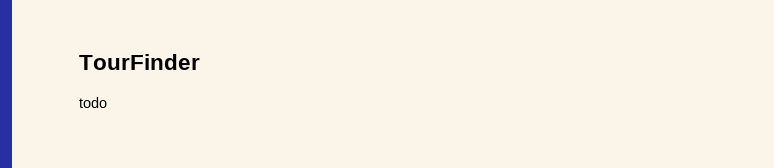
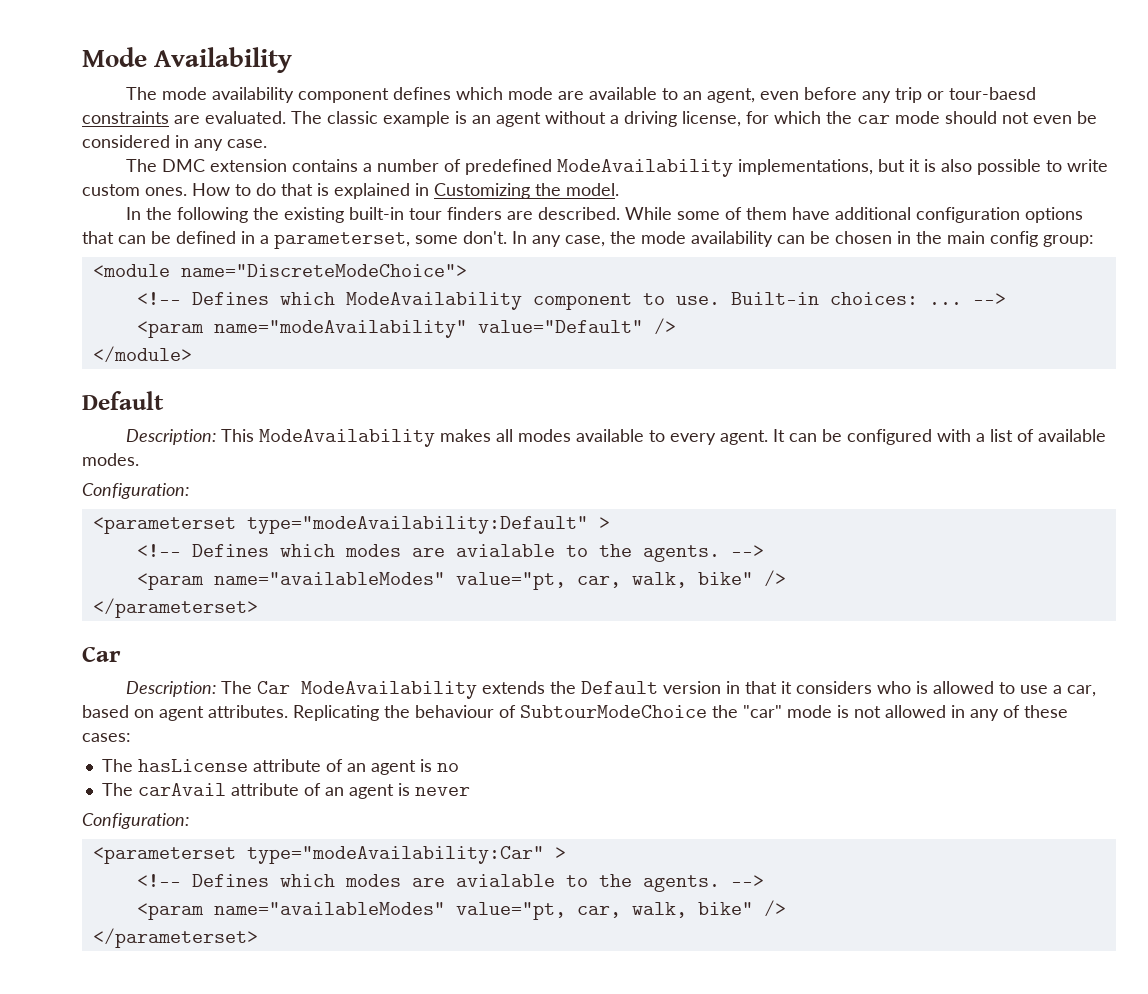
[79,54,200,70] [79,97,107,108] TourFinder // todo -> [82,47,293,73] [126,87,1037,103] [82,111,1097,127] [82,135,267,151] [126,159,1109,177] [82,183,619,199] [126,207,1084,223] [82,231,1094,249] [92,264,467,277] [136,292,1006,310] [136,318,676,338] [92,346,192,363] [82,391,164,410] [126,429,1107,447] [82,453,139,466] [82,483,189,499] [92,516,610,534] [136,544,764,562] [136,570,786,590] [92,598,258,618] [82,646,121,662] [126,681,1097,699] [82,705,1068,721] [82,733,131,742] [101,759,459,775] [101,783,470,799] [82,813,189,829] [92,846,566,864] [136,874,764,892] [136,900,786,920] [92,928,258,948] Mode Availability // The mode availability component defines which mode are available to an agent, even before any trip or tour-baesd constraints are evaluated. The classic example is an agent without a driving license, for which the car mode should not even be considered in any case. // The DMC extension contains a number of predefined ModeAvailability implementations, but it is also possible to write custom ones. How to do that is explained in Customizing the model. // In the following the existing built-in tour finders are described. While some of them have additional configuration options that can be defined in a parameterset, some don't. In any case, the mode availability can be chosen in the main config group: // <module name="DiscreteModeChoice"> // <!-- Defines which ModeAvailability component to use. Built-in choices: ... --> // <param name="modeAvailability" value="Default" /> // </module> // Default // Description: This ModeAvailability makes all modes available to every agent. It can be configured with a list of available modes. // Configuration: // <parameterset type="modeAvailability:Default" > // <!-- Defines which modes are avialable to the agents. --> // <param name="availableModes" value="pt, car, walk, bike" /> // </parameterset> // Car // Description: The Car ModeAvailability extends the Default version in that it considers who is allowed to use a car, based on agent attributes. Replicating the behaviour of SubtourModeChoice the "car" mode is not allowed in any of these cases: // The hasLicense attribute of an agent is no // The carAvail attribute of an agent is never // Configuration: // <parameterset type="modeAvailability:Car" > // <!-- Defines which modes are avialable to the agents. --> // <param name="availableModes" value="pt, car, walk, bike" /> // </parameterset>

